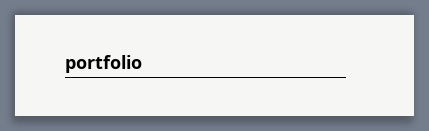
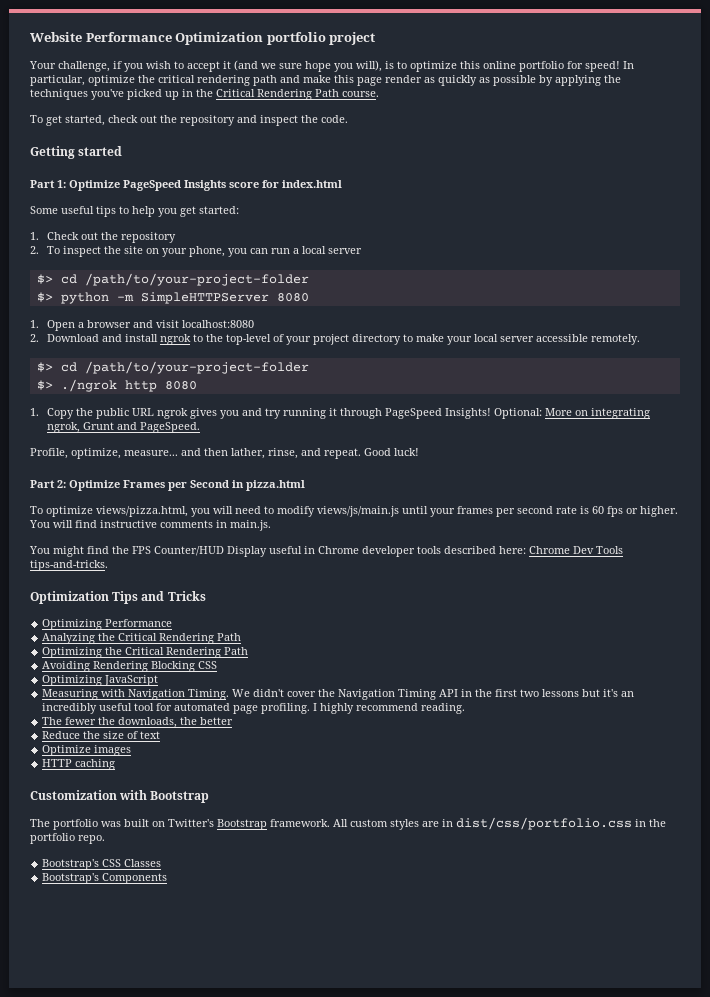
[65,55,142,73] portfolio -> [30,32,376,45] [29,60,634,72] [30,75,621,86] [30,89,379,100] [30,115,348,126] [30,146,123,159] [30,180,342,191] [30,206,239,217] [30,232,177,243] [30,246,363,257] [36,273,309,286] [36,292,309,304] [30,320,255,331] [30,334,641,345] [36,361,309,374] [36,379,197,392] [30,408,651,419] [47,422,201,433] [30,448,419,459] [30,480,305,491] [30,506,678,517] [29,520,271,531] [29,546,623,557] [30,560,108,571] [30,591,206,604] [42,619,173,630] [42,633,242,644] [42,647,249,658] [42,661,218,672] [42,675,159,686] [42,689,635,700] [42,703,466,714] [42,717,234,728] [42,731,161,739] [42,745,132,756] [42,759,116,770] [30,790,210,803] [30,817,666,830] [30,833,105,844] [42,859,162,870] [42,873,168,884] Website Performance Optimization portfolio project // Your challenge, if you wish to accept it (and we sure hope you will), is to optimize this online portfolio for speed! In particular, optimize the critical rendering path and make this page render as quickly as possible by applying the techniques you've picked up in the Critical Rendering Path course. // To get started, check out the repository and inspect the code. // Getting started // Part 1: Optimize PageSpeed Insights score for index.html // Some useful tips to help you get started: // 1. Check out the repository // 2. To inspect the site on your phone, you can run a local server // $> cd /path/to/your-project-folder // $> python -m SimpleHTTPServer 8080 // 1. Open a browser and visit localhost:8080 // 2. Download and install ngrok to the top-level of your project directory to make your local server accessible remotely. // $> cd /path/to/your-project-folder // $> ./ngrok http 8080 // 1. Copy the public URL ngrok gives you and try running it through PageSpeed Insights! Optional: More on integrating ngrok, Grunt and PageSpeed. // Profile, optimize, measure... and then lather, rinse, and repeat. Good luck! // Part 2: Optimize Frames per Second in pizza.html // To optimize views/pizza.html, you will need to modify views/js/main.js until your frames per second rate is 60 fps or higher. You will find instructive comments in main.js. // You might find the FPS Counter/HUD Display useful in Chrome developer tools described here: Chrome Dev Tools tips-and-tricks. // Optimization Tips and Tricks // Optimizing Performance // Analyzing the Critical Rendering Path // Optimizing the Critical Rendering Path // Avoiding Rendering Blocking CSS // Optimizing JavaScript // Measuring with Navigation Timing. We didn't cover the Navigation Timing API in the first two lessons but it's an incredibly useful tool for automated page profiling. I highly recommend reading. // The fewer the downloads, the better // Reduce the size of text // Optimize images // HTTP caching // Customization with Bootstrap // The portfolio was built on Twitter's Bootstrap framework. All custom styles are in dist/css/portfolio.css in the portfolio repo. // Bootstrap's CSS Classes // Bootstrap's Components

